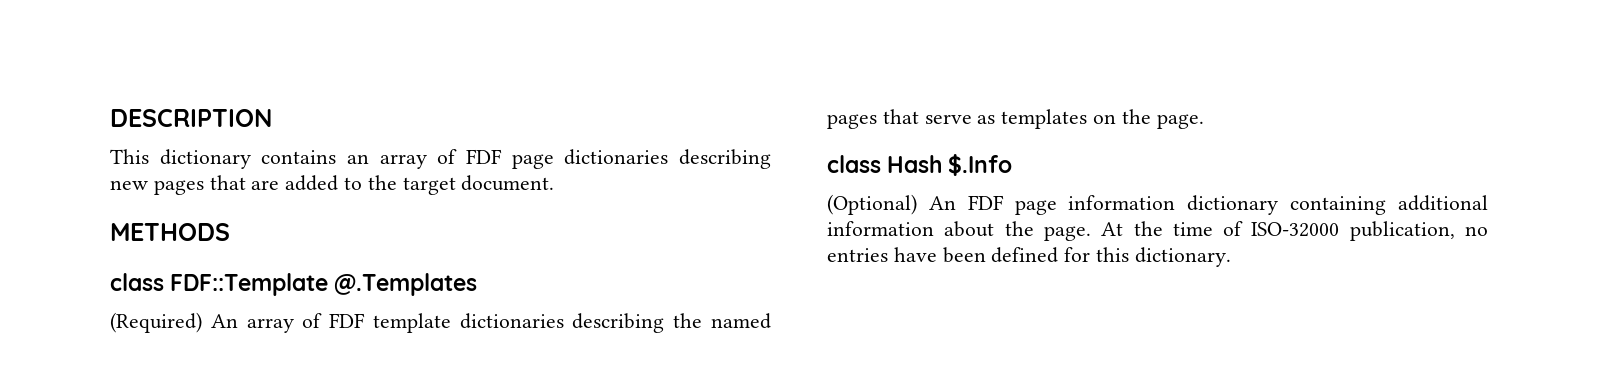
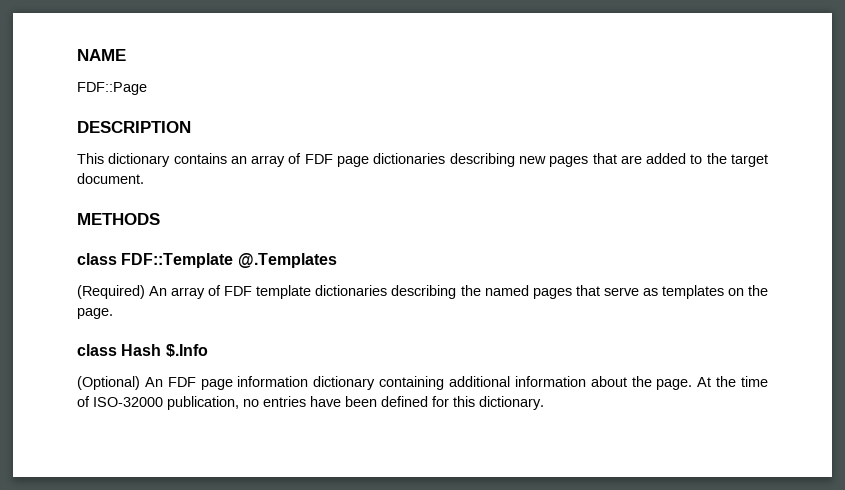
(110, 118) none -> [77,49,126,61] [77,82,147,95] NAME // FDF::Page //

